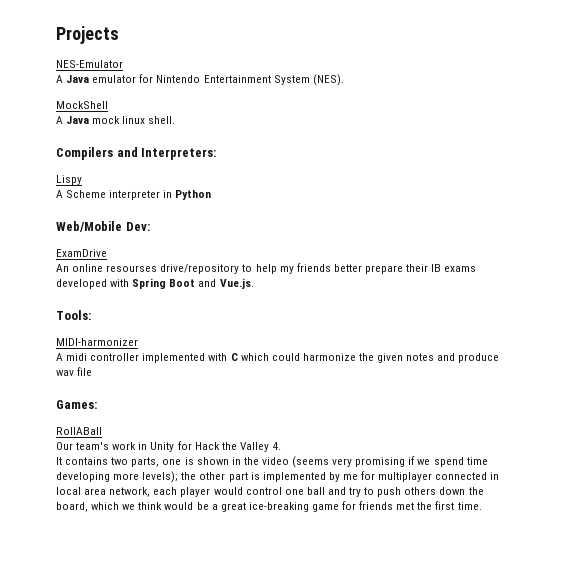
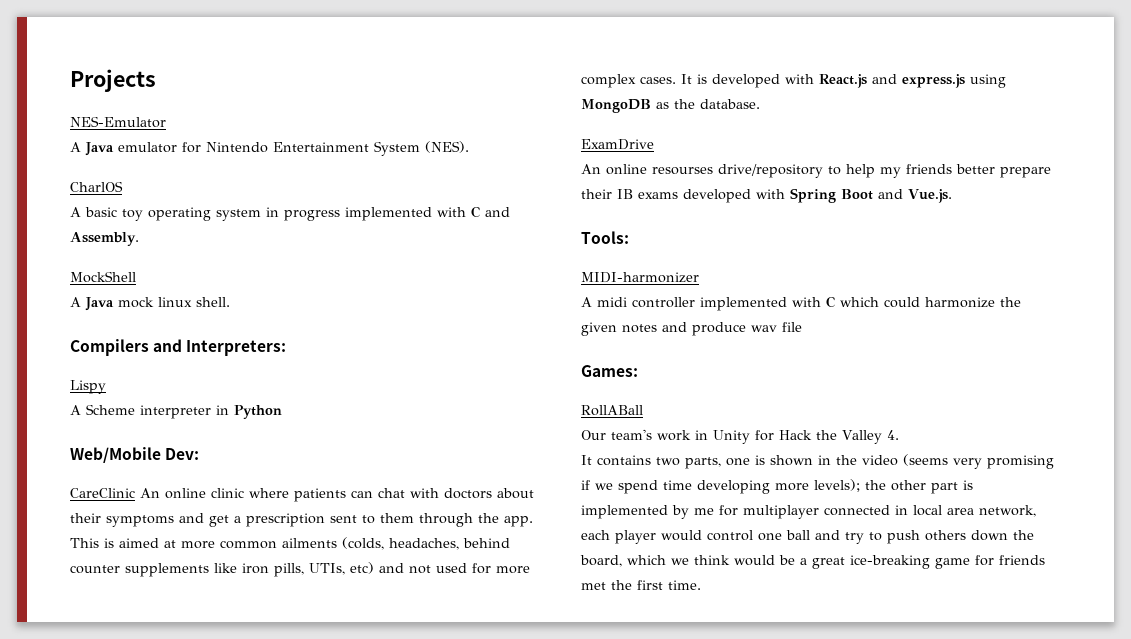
(344, 80) none -> [70,181,123,192] [70,206,510,221] [70,232,139,246] // CharlOS // A basic toy operating system in progress implemented with C and Assembly.
(150, 226) none -> [70,488,534,502] [70,513,533,527] [70,537,510,550] [70,562,530,577] [581,74,1006,88] [581,99,760,113] // CareClinic An online clinic where patients can chat with doctors about their symptoms and get a prescription sent to them through the app. This is aimed at more common ailments (colds, headaches, behind counter supplements like iron pills, UTIs, etc) and not used for more complex cases. It is developed with React.js and express.js using MongoDB as the database.

